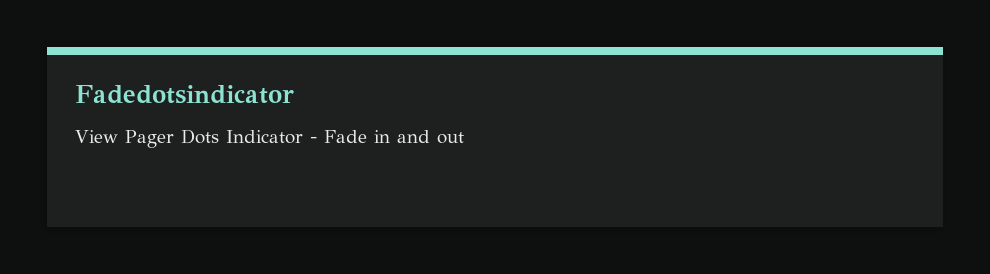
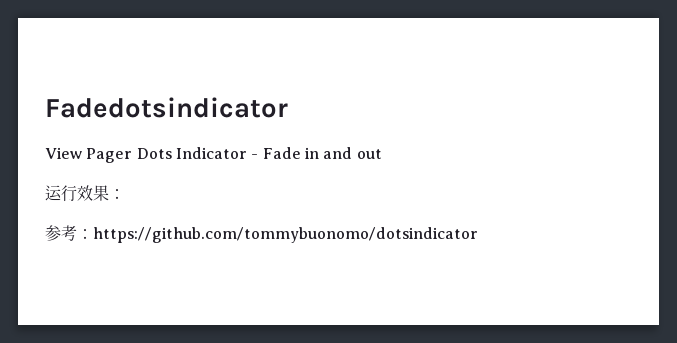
(464, 138) none -> [45,185,125,202] [45,225,478,243] // 运行效果： // 参考：https://github.com/tommybuonomo/dotsindicator

